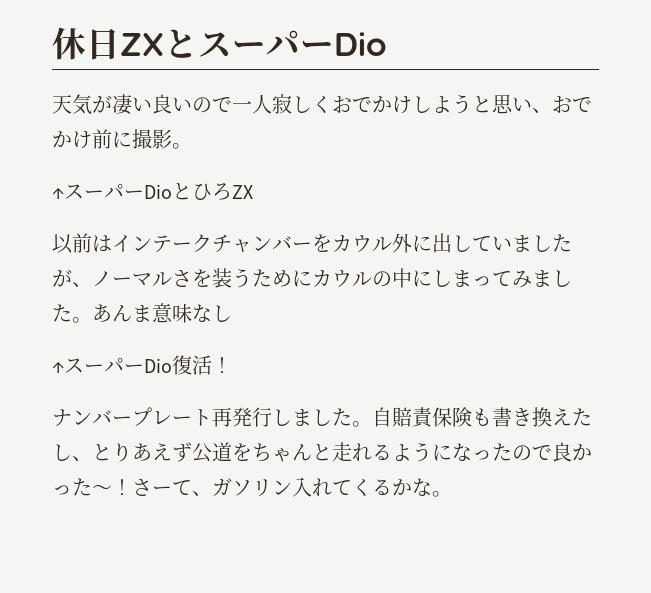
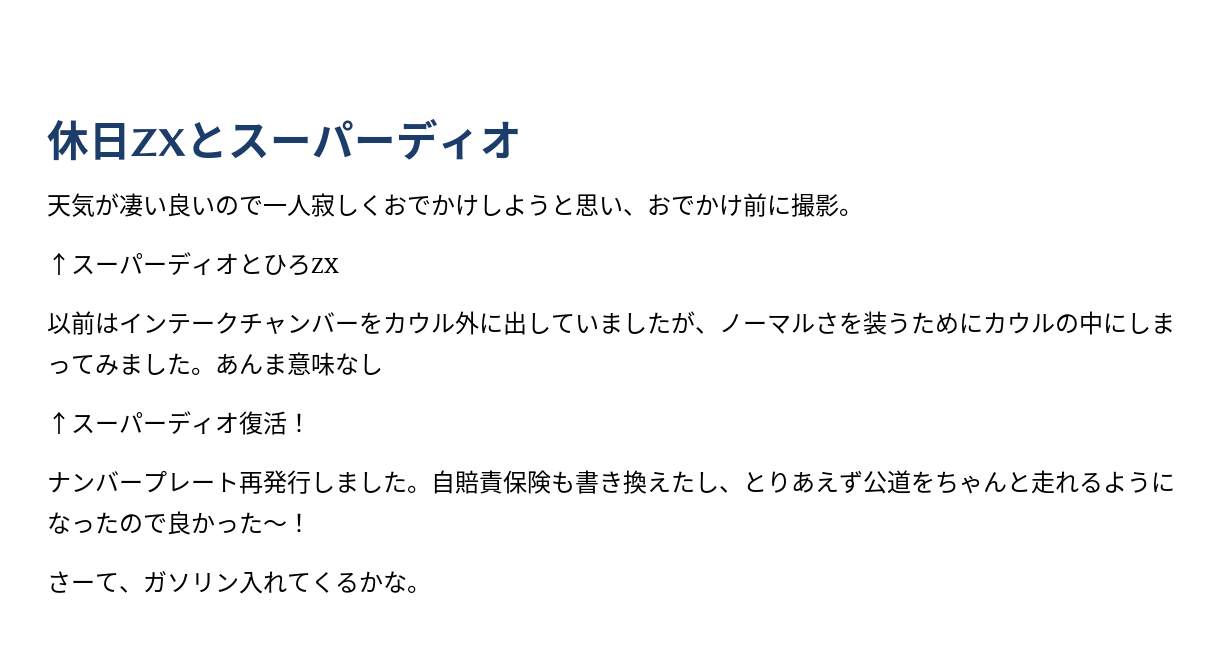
[334,32,387,56] Dio -> [396,118,522,160] ディオ
[144,184,172,199] Dio -> [167,252,239,275] ディオ
[144,358,172,373] Dio -> [167,411,239,434] ディオ
(132, 487) none -> (311, 523) //

